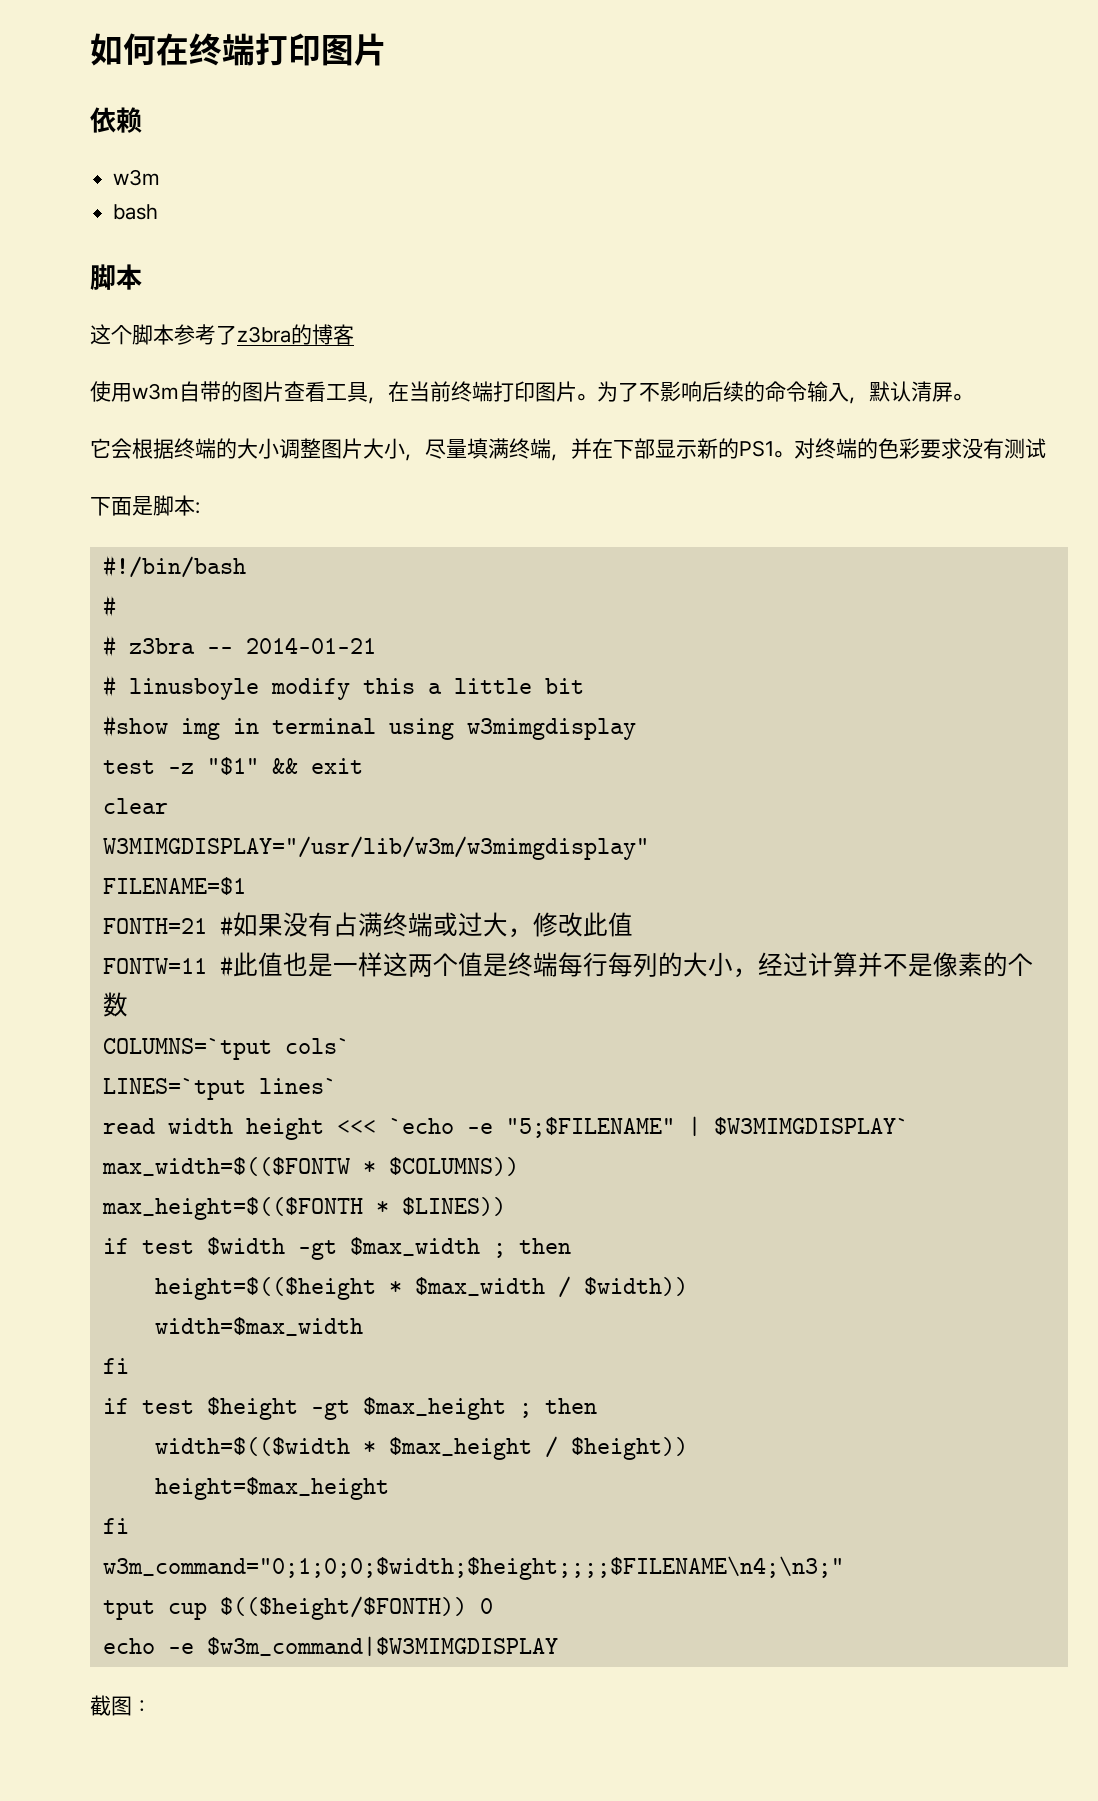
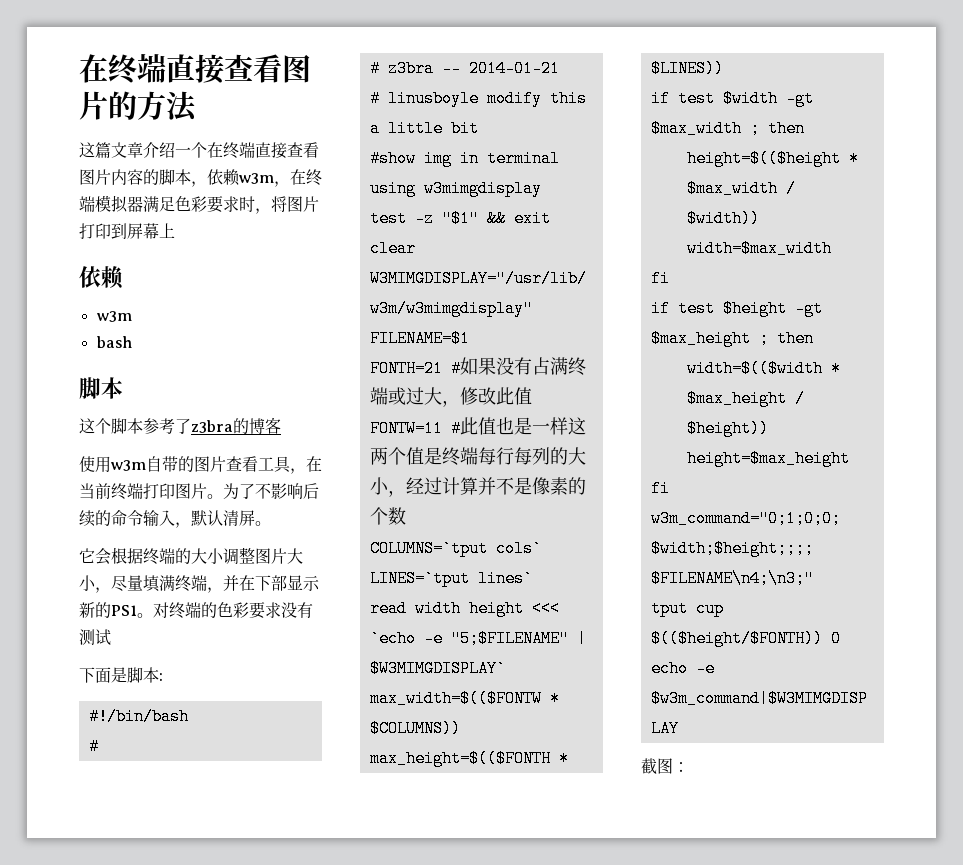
[90,33,387,66] 如何在终端打印图片 -> [79,54,311,84] [79,91,198,122] [79,142,319,159] [79,169,322,187] [79,195,319,214] [79,223,175,239] 在终端直接查看图片的方法 // 这篇文章介绍一个在终端直接查看图片内容的脚本，依赖w3m，在终端模拟器满足色彩要求时，将图片打印到屏幕上

